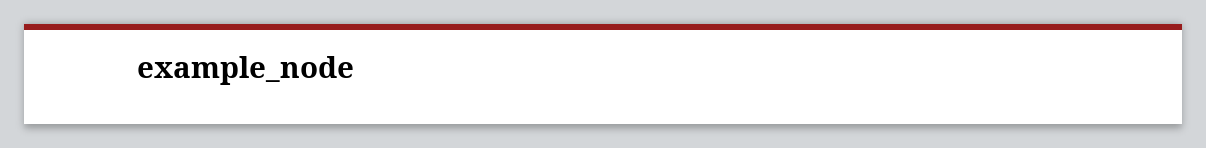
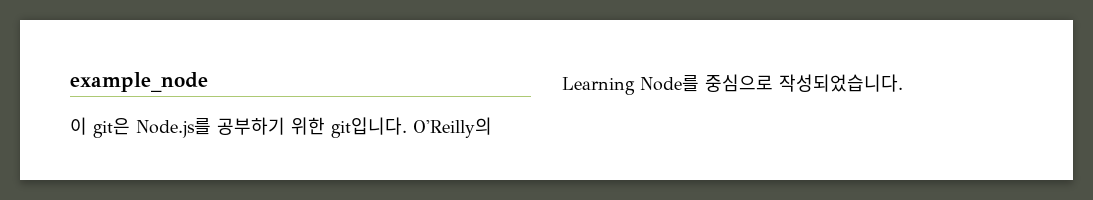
(354, 70) none -> [70,117,492,138] [562,74,903,95] // 이 git은 Node.js를 공부하기 위한 git입니다. O'Reilly의 Learning Node를 중심으로 작성되었습니다.

